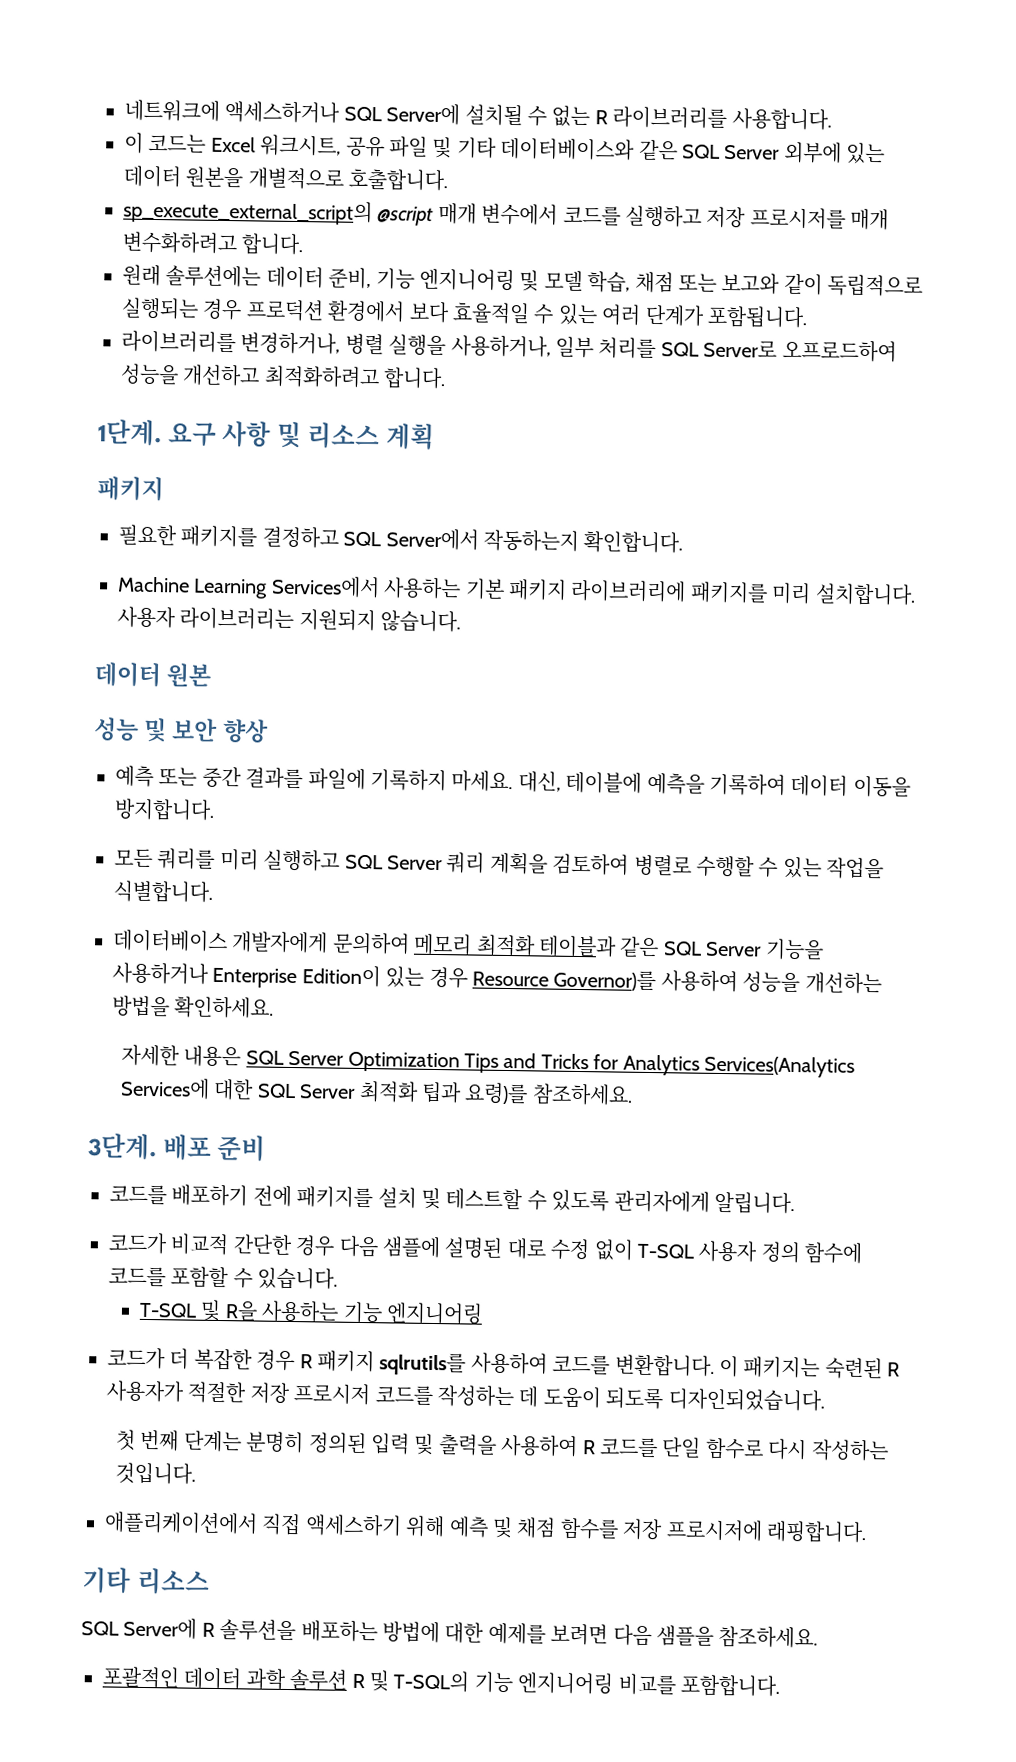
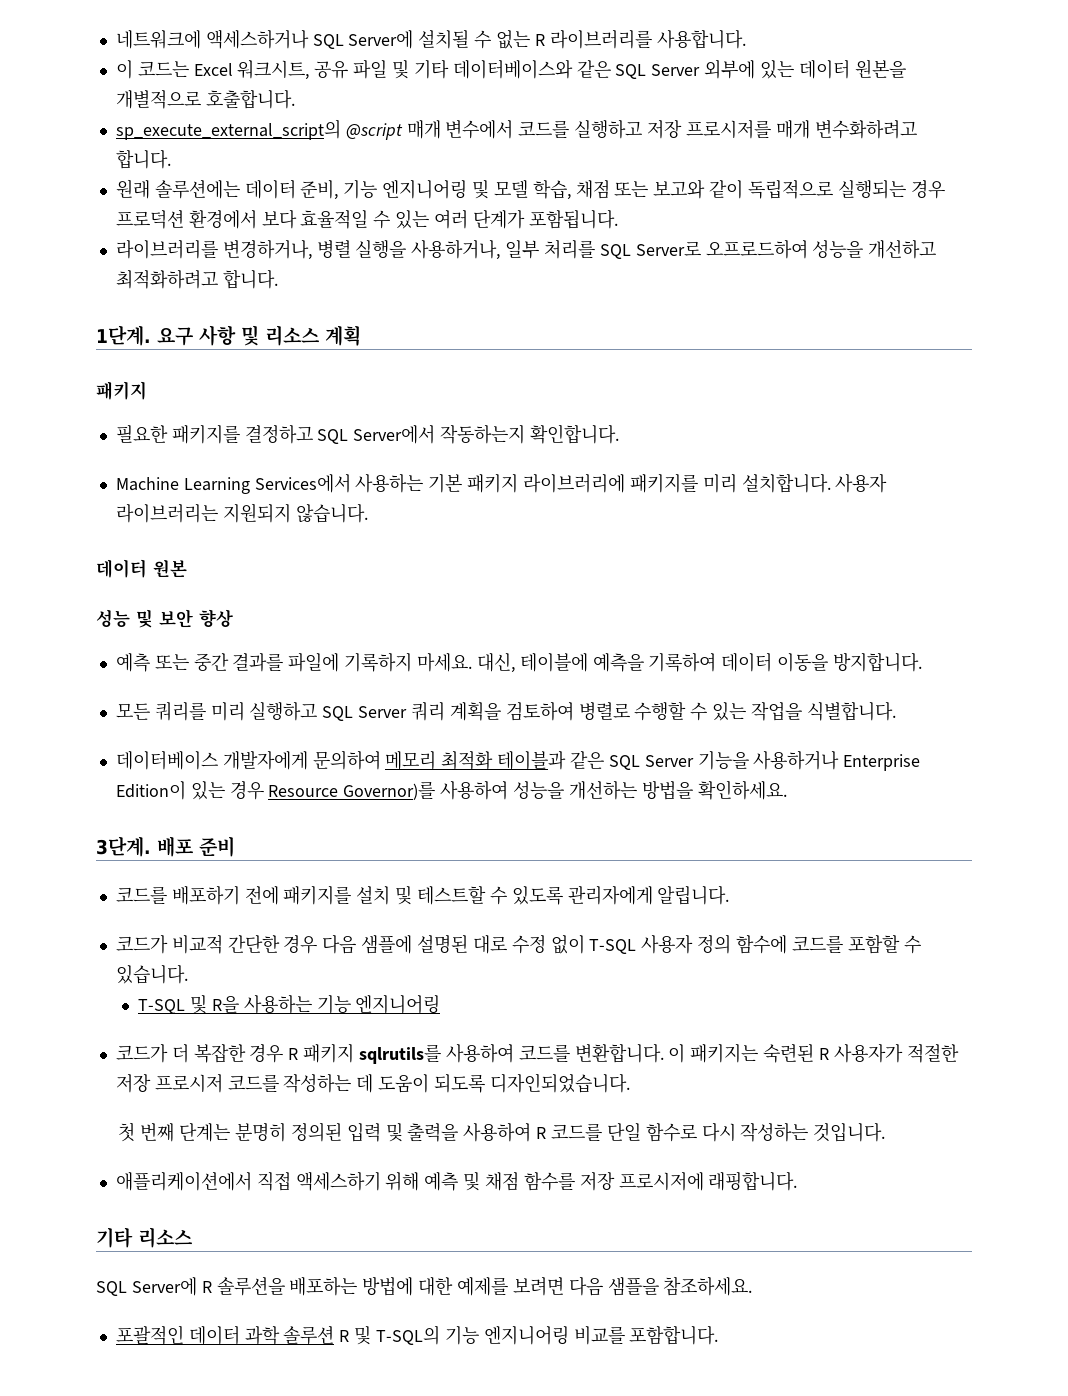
[121,1044,856,1078] [120,1077,633,1106] // 자세한 내용은 SQL Server Optimization Tips and Tricks for Analytics Services(Analytics Services에 대한 SQL Server 최적화 팁과 요령)를 참조하세요. -> (787, 790) none

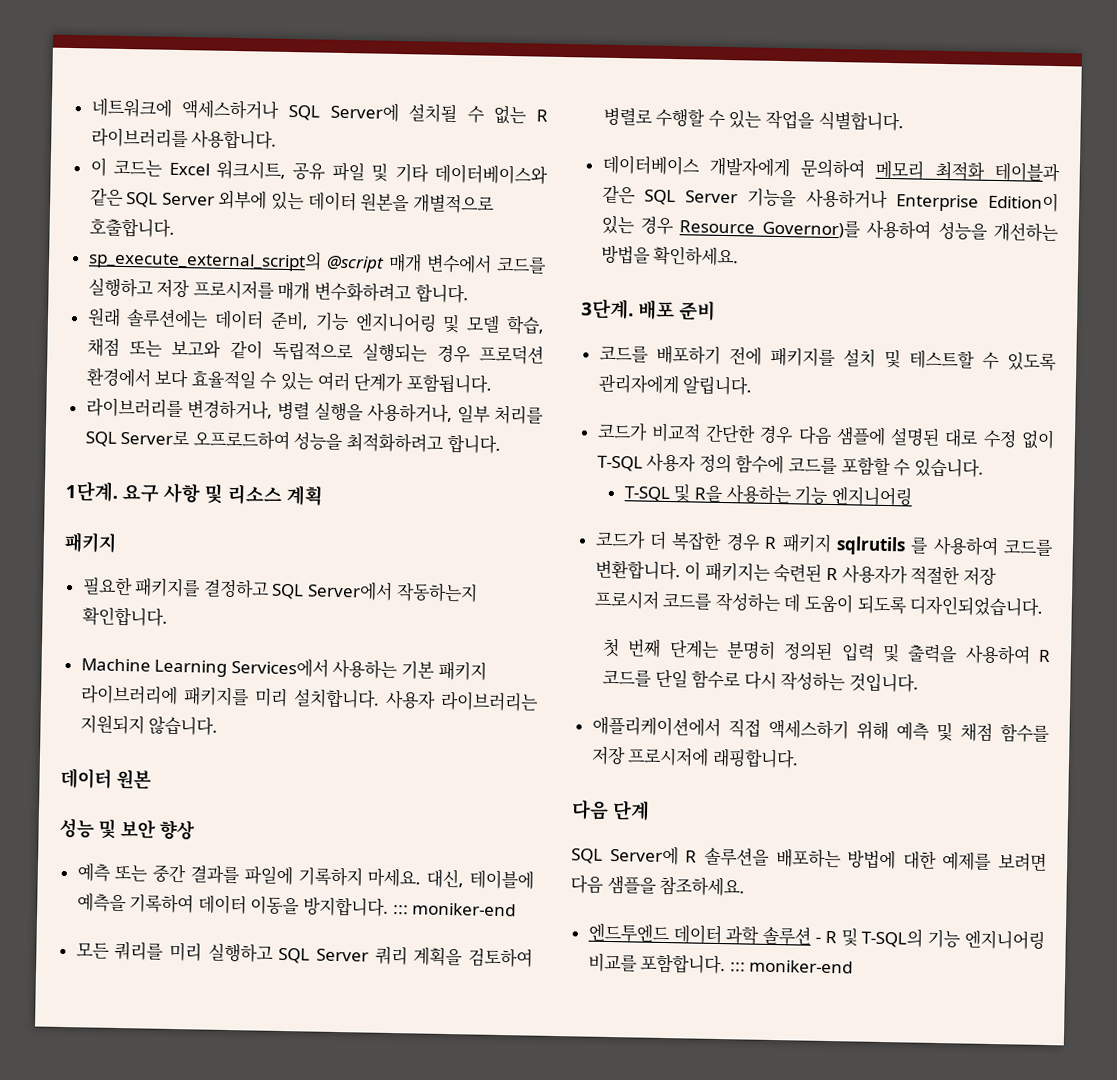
[868,240,937,259] 개선하고 -> (344, 441) none
(922, 662) none -> [392,902,517,917] ::: moniker-end
[358,1044,441,1064] sqlrutils를 -> [835,536,930,556] sqlrutils 를
[96,1227,193,1248] 기타 리소스 -> [571,799,650,821] 다음 단계
[115,1325,184,1345] 포괄적인 -> [587,923,670,944] 엔드투엔드
(335, 1335) none -> [814,936,821,943] -
(719, 1335) none -> [729,959,854,974] ::: moniker-end

